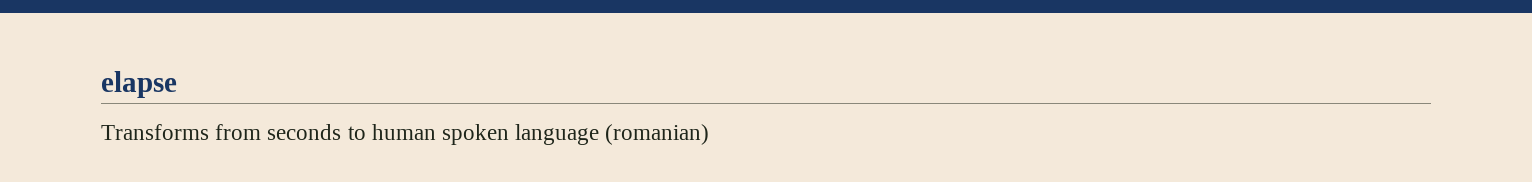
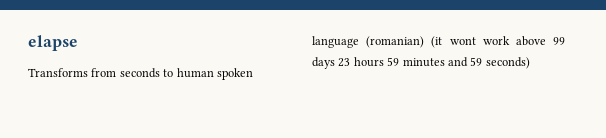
(710, 134) none -> [431,36,565,48] [312,57,530,69] (it wont work above 99 days 23 hours 59 minutes and 59 seconds)

